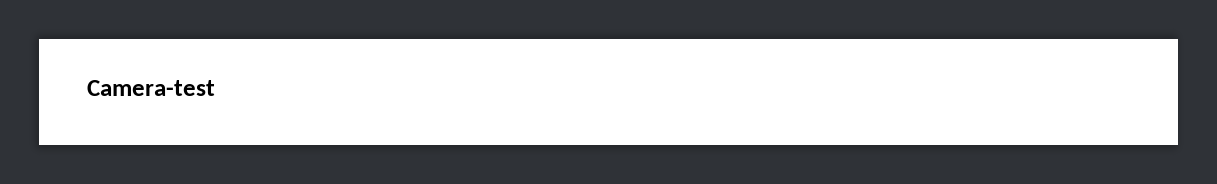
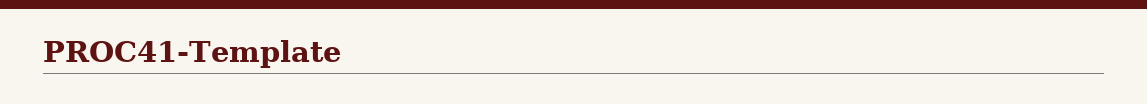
[87,80,215,96] Camera-test -> [43,40,341,68] PROC41-Template

